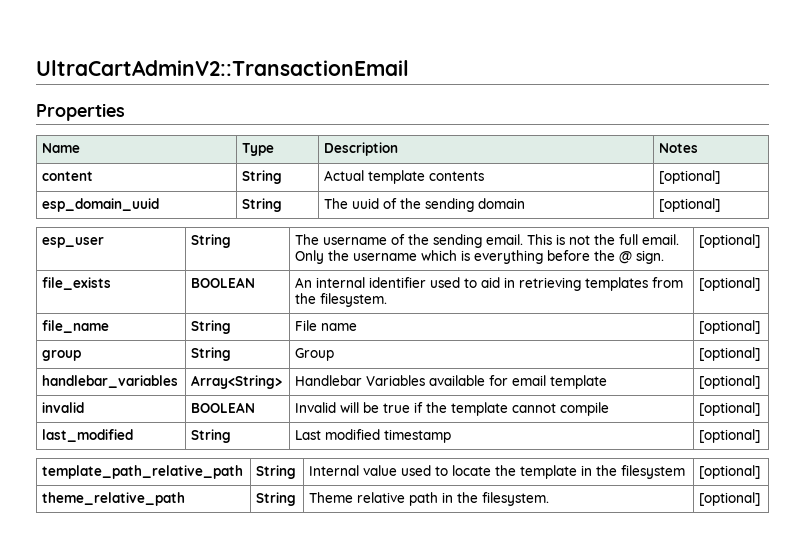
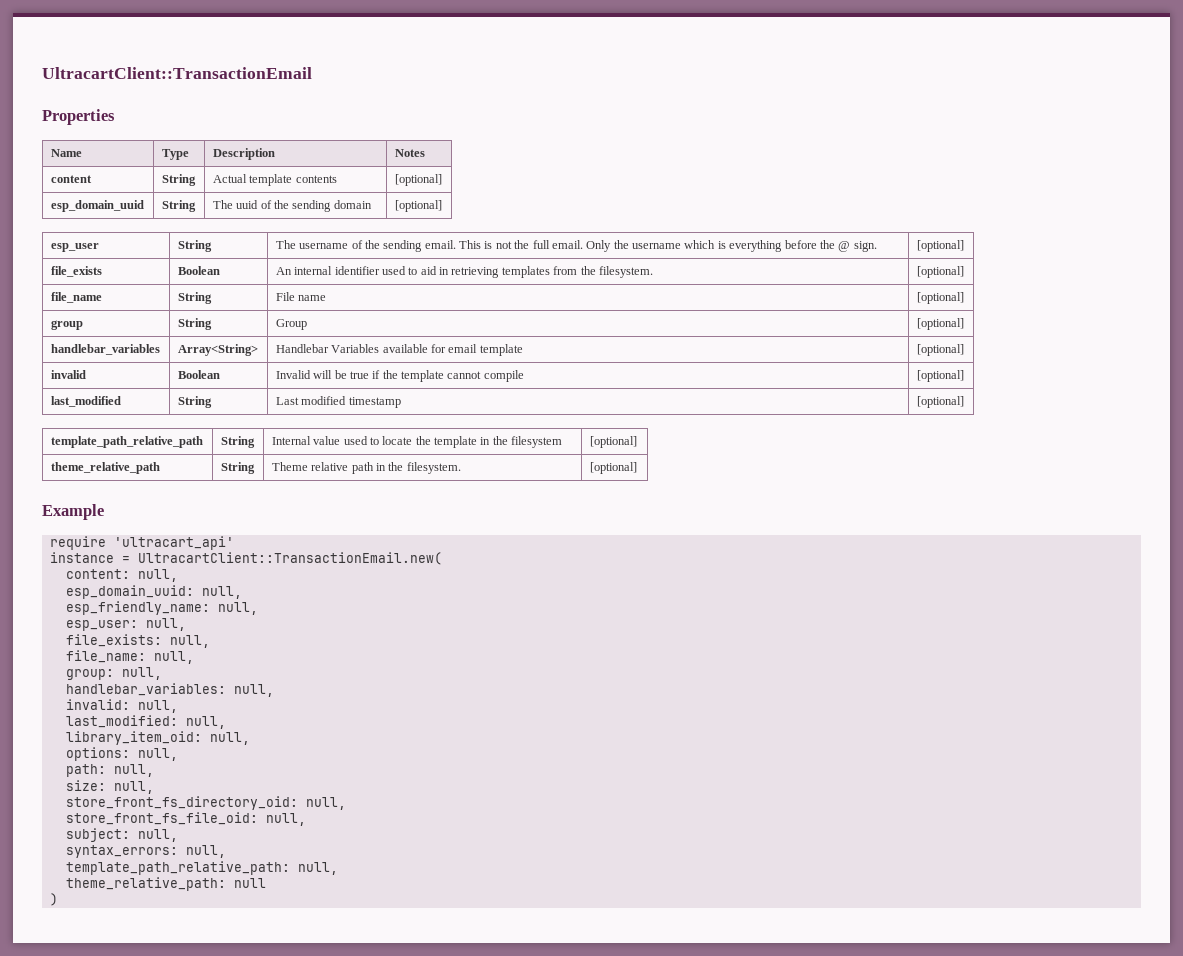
[36,60,409,76] UltraCartAdminV2::TransactionEmail -> [42,67,312,79] UltracartClient::TransactionEmail
[191,277,256,288] BOOLEAN -> [177,266,220,275] Boolean
[191,402,256,413] BOOLEAN -> [177,370,220,379] Boolean
(761, 499) none -> [42,504,104,520] [50,536,235,550] [50,552,443,565] [66,569,179,582] [66,585,243,599] [66,601,259,615] [66,618,187,631] [66,634,211,648] [66,650,195,664] [66,667,163,680] [66,683,275,697] [66,699,179,713] [66,715,227,729] [66,731,251,745] [66,747,179,761] [66,764,155,777] [66,780,155,794] [66,796,347,810] [66,812,307,826] [66,828,179,842] [66,845,227,858] [66,861,339,875] [66,877,267,891] [50,893,59,906] // Example // require 'ultracart_api' // instance = UltracartClient::TransactionEmail.new( // content: null, // esp_domain_uuid: null, // esp_friendly_name: null, // esp_user: null, // file_exists: null, // file_name: null, // group: null, // handlebar_variables: null, // invalid: null, // last_modified: null, // library_item_oid: null, // options: null, // path: null, // size: null, // store_front_fs_directory_oid: null, // store_front_fs_file_oid: null, // subject: null, // syntax_errors: null, // template_path_relative_path: null, // theme_relative_path: null // )

